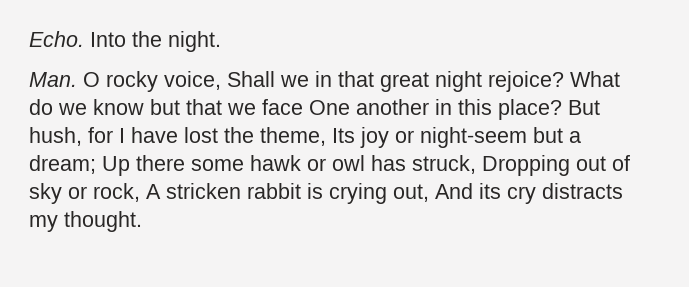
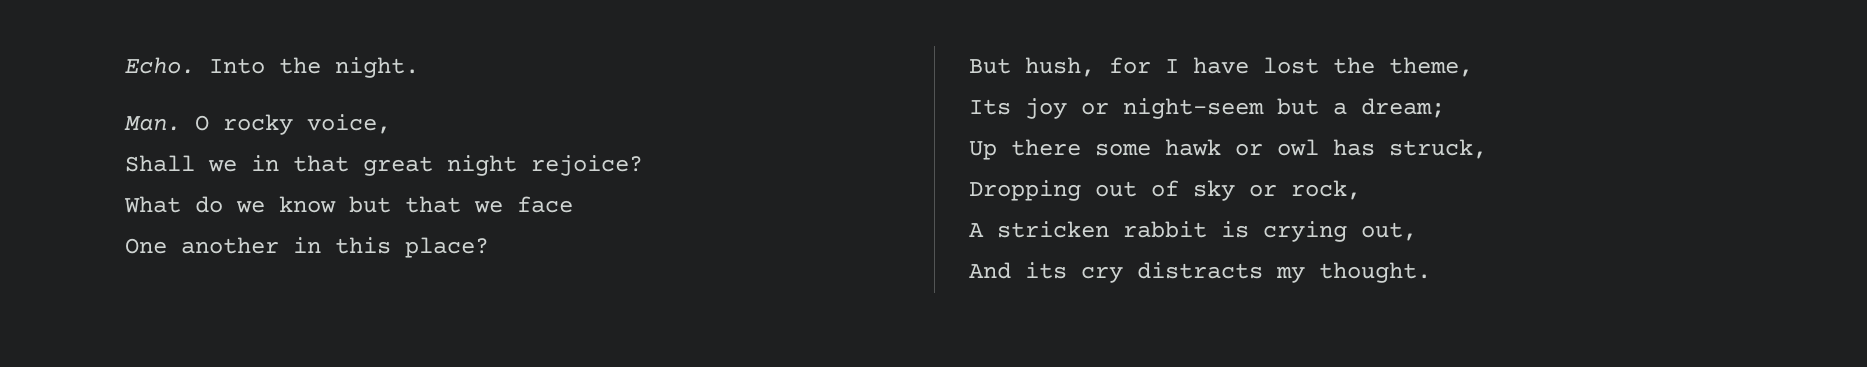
(221, 80) none -> (391, 124) //
(564, 81) none -> (643, 165) //
(303, 107) none -> (573, 204) //
(562, 109) none -> (489, 247) //
(326, 136) none -> (1473, 67) //
(96, 164) none -> (1445, 108) //
(476, 164) none -> (1487, 149) //
(140, 192) none -> (1361, 190) //
(429, 193) none -> (1417, 231) //

